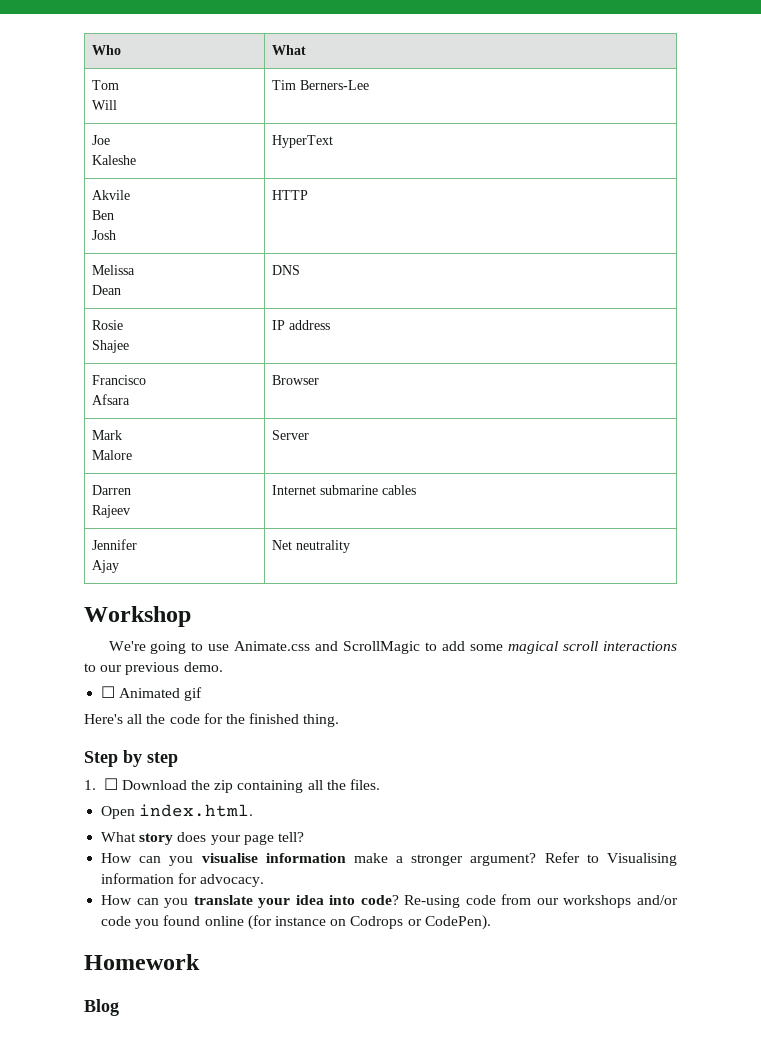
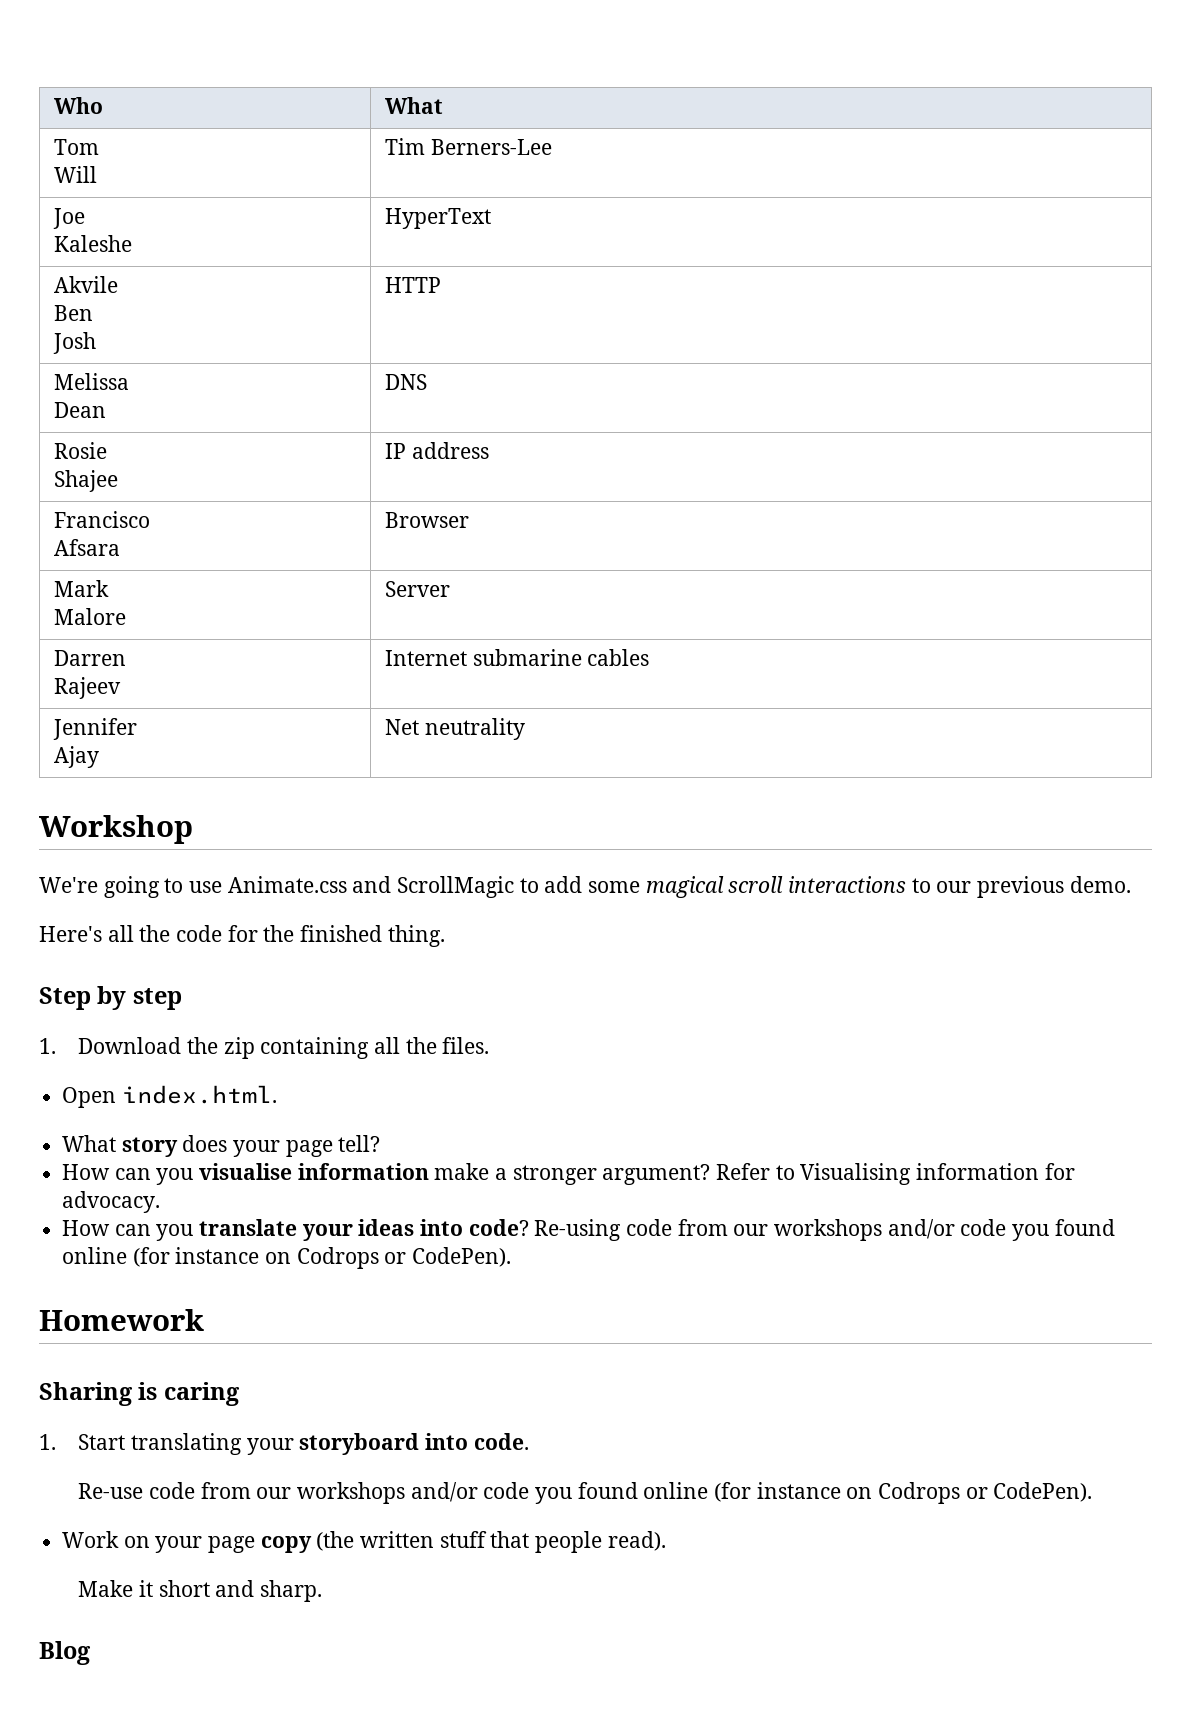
[101,686,203,701] // ☐ Animated gif -> (1131, 884) none
[103,778,118,790] ☐ -> (56, 1046) none
[295,895,324,905] idea -> [358,1219,415,1236] ideas
(200, 962) none -> [39,1382,240,1406] [39,1433,529,1455] [78,1482,1093,1504] [62,1531,666,1553] [78,1580,322,1602] // Sharing is caring // 1. Start translating your storyboard into code. // Re-use code from our workshops and/or code you found online (for instance on Codrops or CodePen). // Work on your page copy (the written stuff that people read). // Make it short and sharp.

